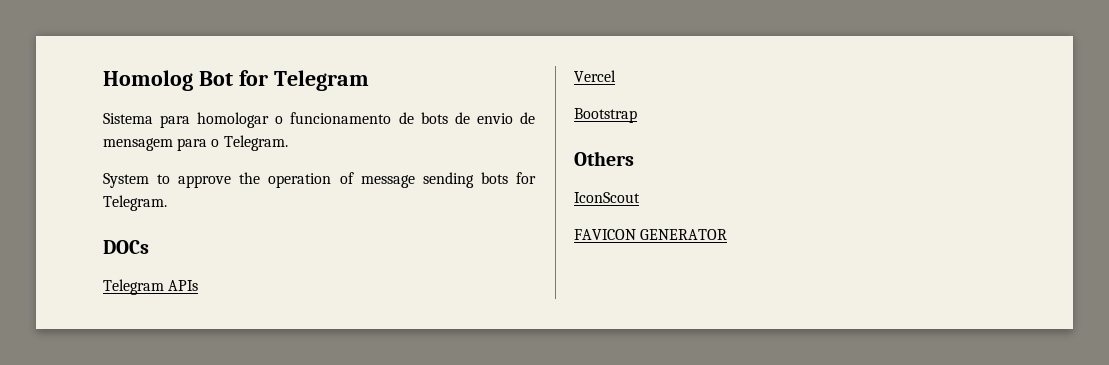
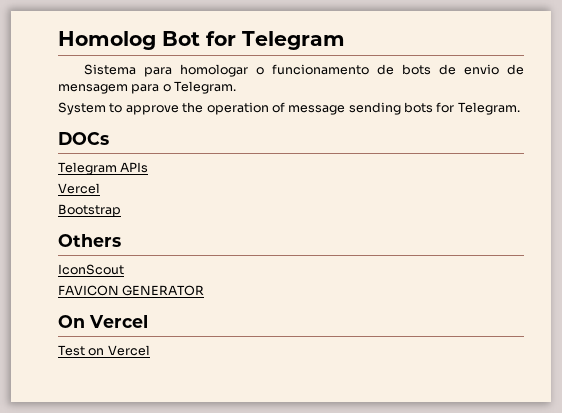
(728, 234) none -> [58,315,148,328] [58,345,150,356] // On Vercel // Test on Vercel

